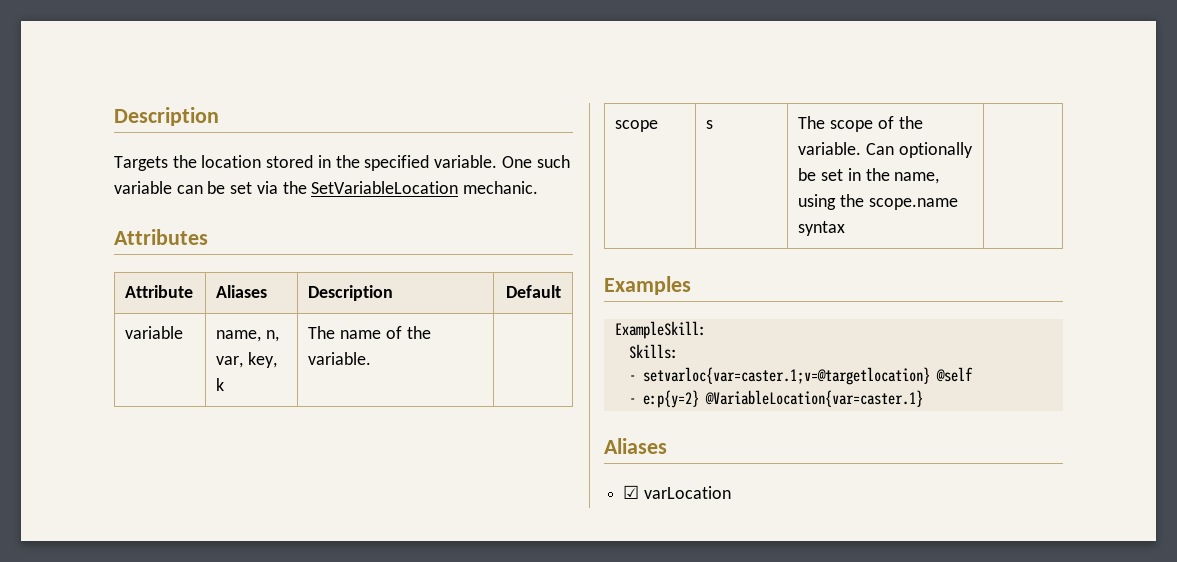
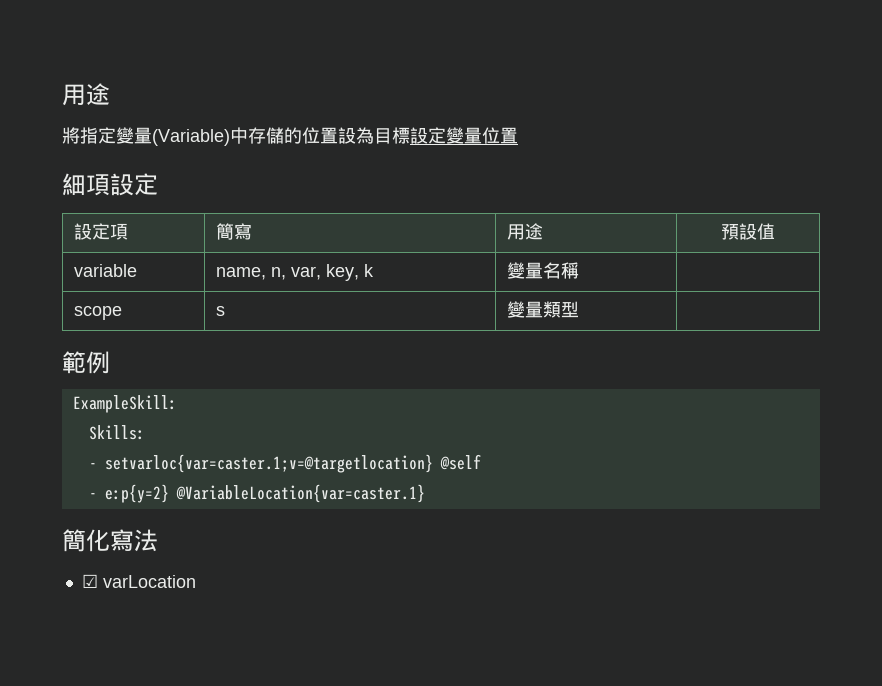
[114,107,219,126] [114,155,570,171] [114,181,539,194] [114,229,208,245] [125,285,194,298] [216,285,268,298] [308,285,394,301] [505,285,561,298] Description // Targets the location stored in the specified variable. One such variable can be set via the SetVariableLocation mechanic. // Attributes // Attribute | Aliases | Description | Default -> [62,83,110,106] [62,127,518,146] [62,173,158,196] [74,223,129,240] [216,223,253,240] [507,223,544,240] [721,223,775,240] 用途 // 將指定變量(Variable)中存儲的位置設為目標設定變量位置 // 細項設定 // 設定項 | 簡寫 | 用途 | 預設值
[308,326,431,339] [308,352,372,365] [615,120,659,132] [706,120,714,129] [798,116,923,132] [798,142,973,158] [798,168,940,184] [798,194,958,210] [798,221,846,236] [604,276,691,295] The name of the variable. | // scope | s | The scope of the variable. Can optionally be set in the name, using the scope.name syntax | // Examples -> [507,262,580,279] [74,306,123,320] [216,306,226,316] [507,301,580,318] [62,351,110,374] 變量名稱 | // scope | s | 變量類型 | // 範例
[604,438,667,454] Aliases -> [62,529,158,552] 簡化寫法

